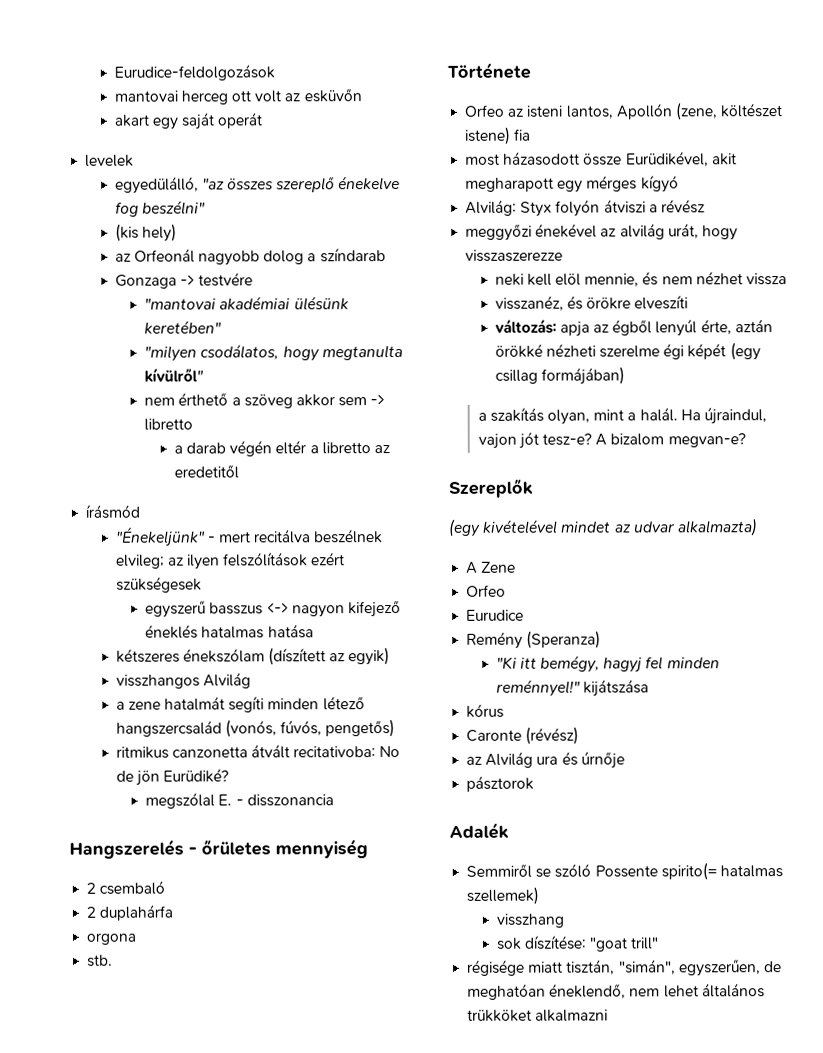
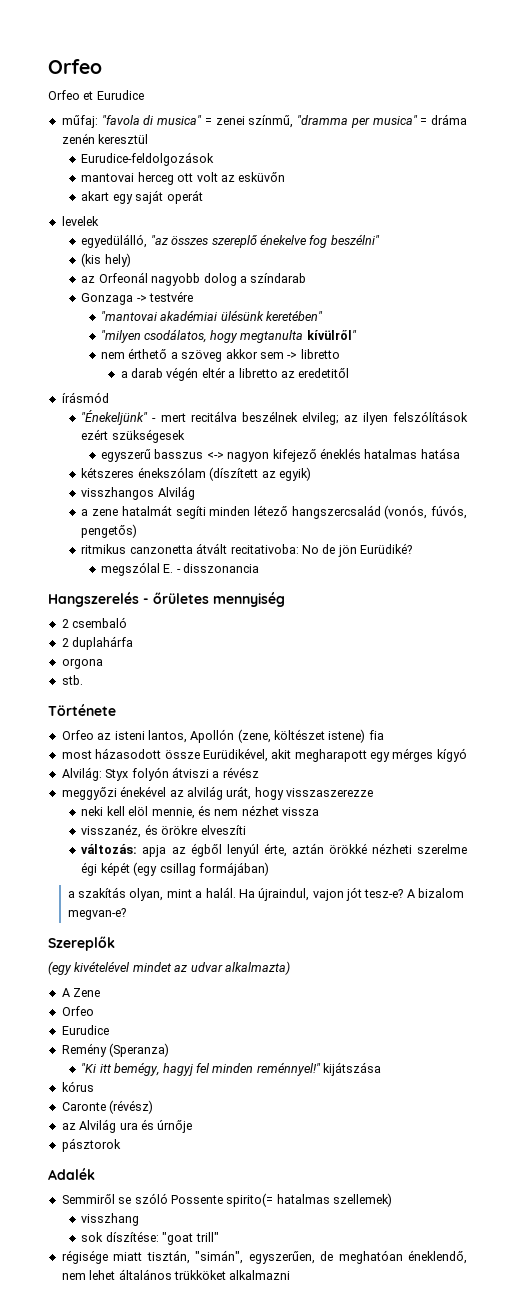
(113, 72) none -> [48,59,102,74] [48,90,144,100] [61,114,467,128] [61,133,149,144] Orfeo // Orfeo et Eurudice // műfaj: "favola di musica" = zenei színmű, "dramma per musica" = dráma zenén keresztül //

